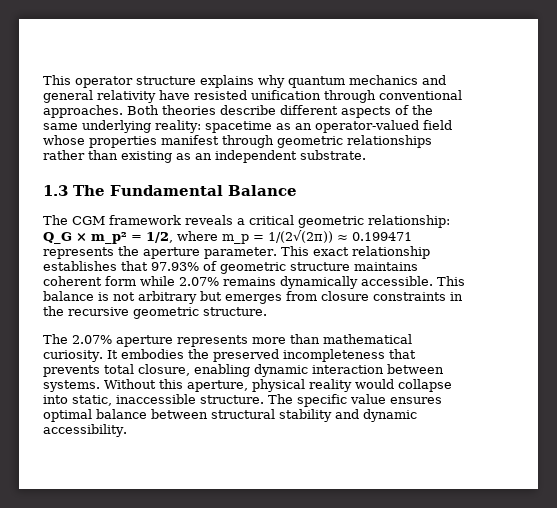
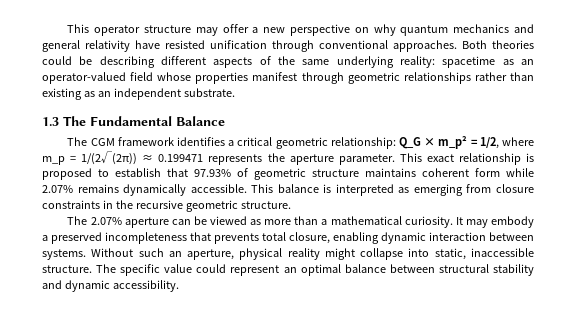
[200,75,254,88] explains -> [195,24,369,36] may offer a new perspective on
[220,105,276,115] describe -> [42,56,155,68] could be describing
[185,215,233,225] reveals -> [177,137,226,146] identifies
[43,261,117,271] establishes -> [526,153,534,162] [42,168,161,180] is proposed to establish
[113,291,282,304] not arbitrary but emerges -> [335,184,463,196] interpreted as emerging
[177,335,248,347] represents -> [171,216,262,225] can be viewed as
(320, 339) none -> [321,219,328,225] a
[120,349,209,359] embodies the -> [465,216,535,228] [42,235,48,241] may embody a
[159,379,183,389] this -> [138,248,182,257] such an
[355,379,394,389] would -> [324,248,355,260] might
[390,397,442,404] ensures -> [196,264,297,276] could represent an

